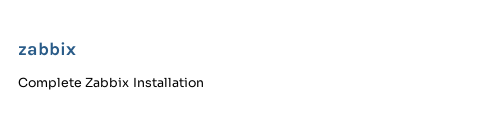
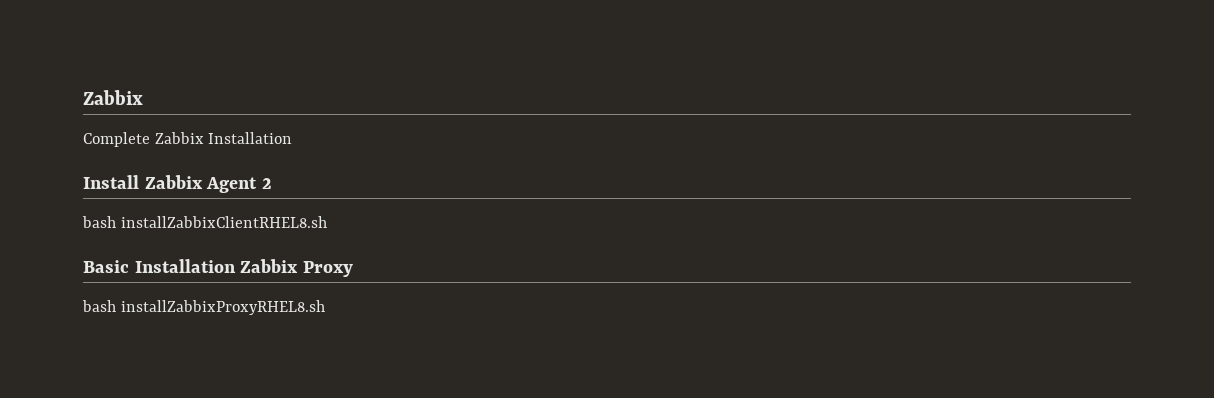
[18,42,76,56] zabbix -> [83,90,143,105] Zabbix
(204, 82) none -> [83,175,272,193] [82,216,327,228] [83,259,353,277] [82,300,325,315] // Install Zabbix Agent 2 // bash installZabbixClientRHEL8.sh // Basic Installation Zabbix Proxy // bash installZabbixProxyRHEL8.sh

